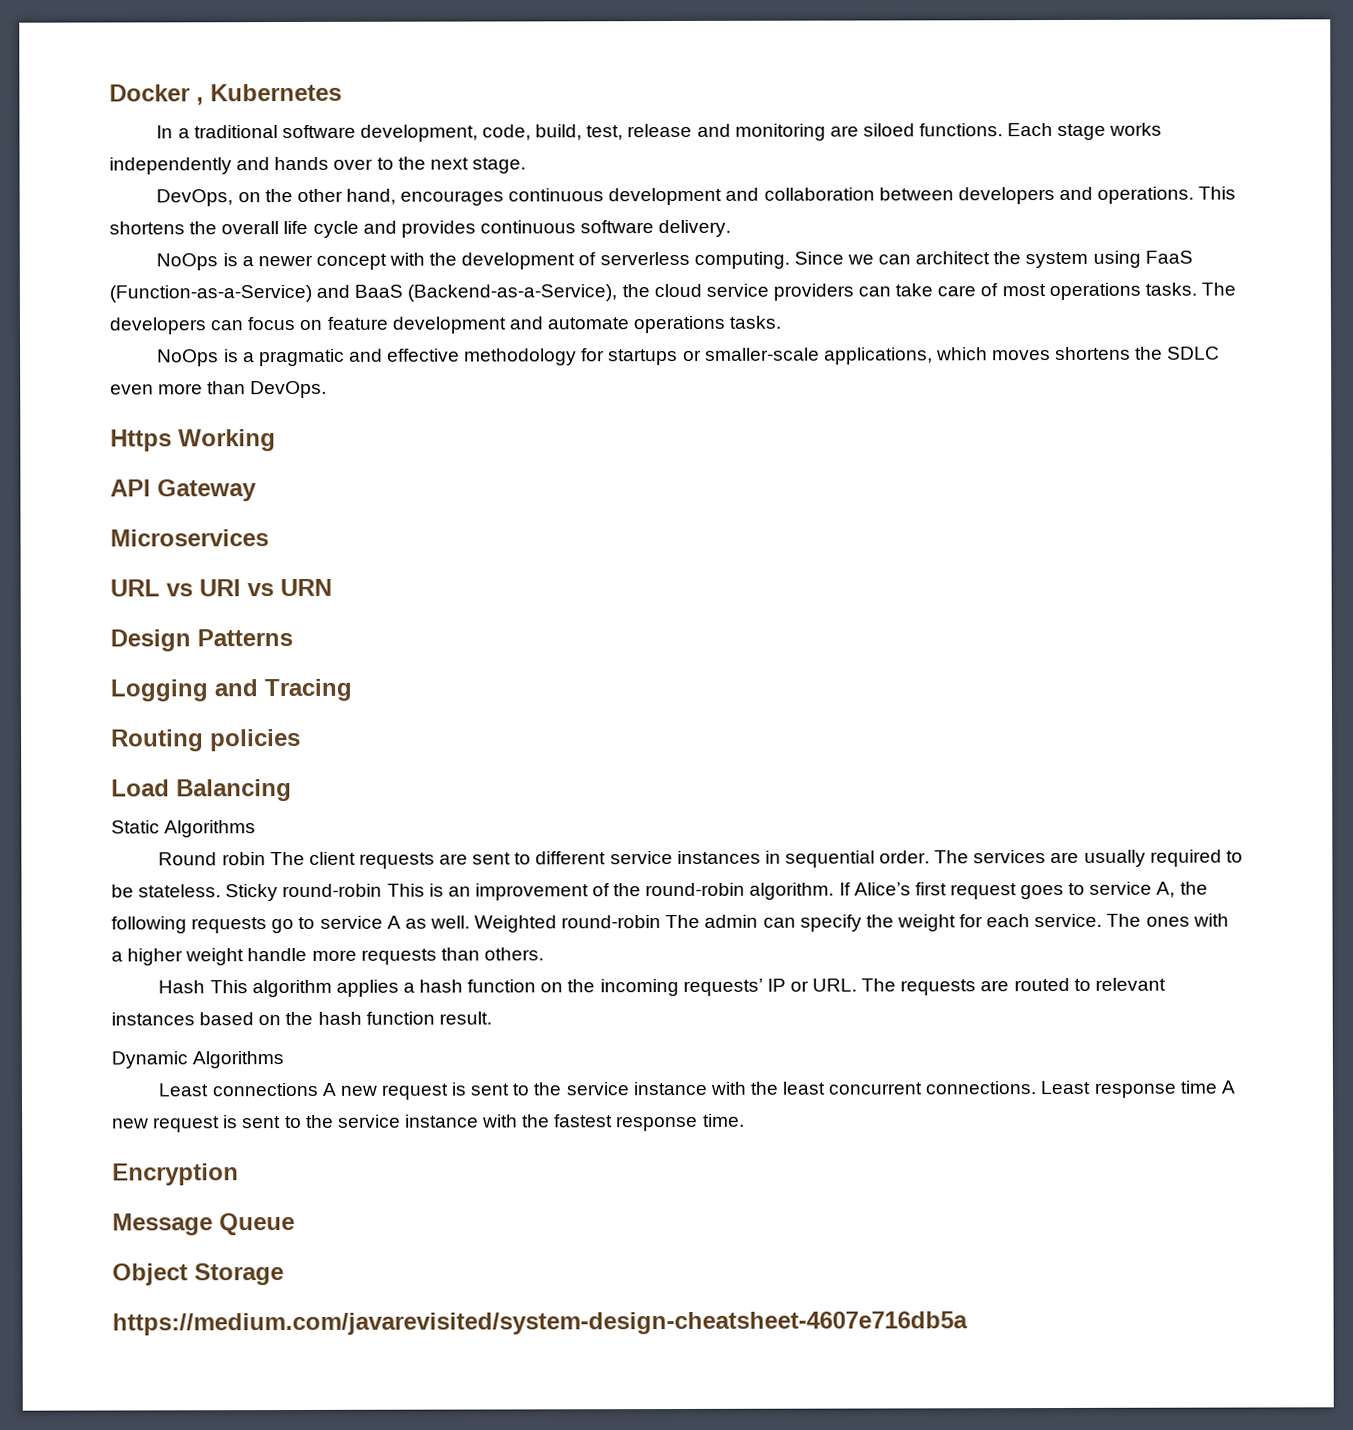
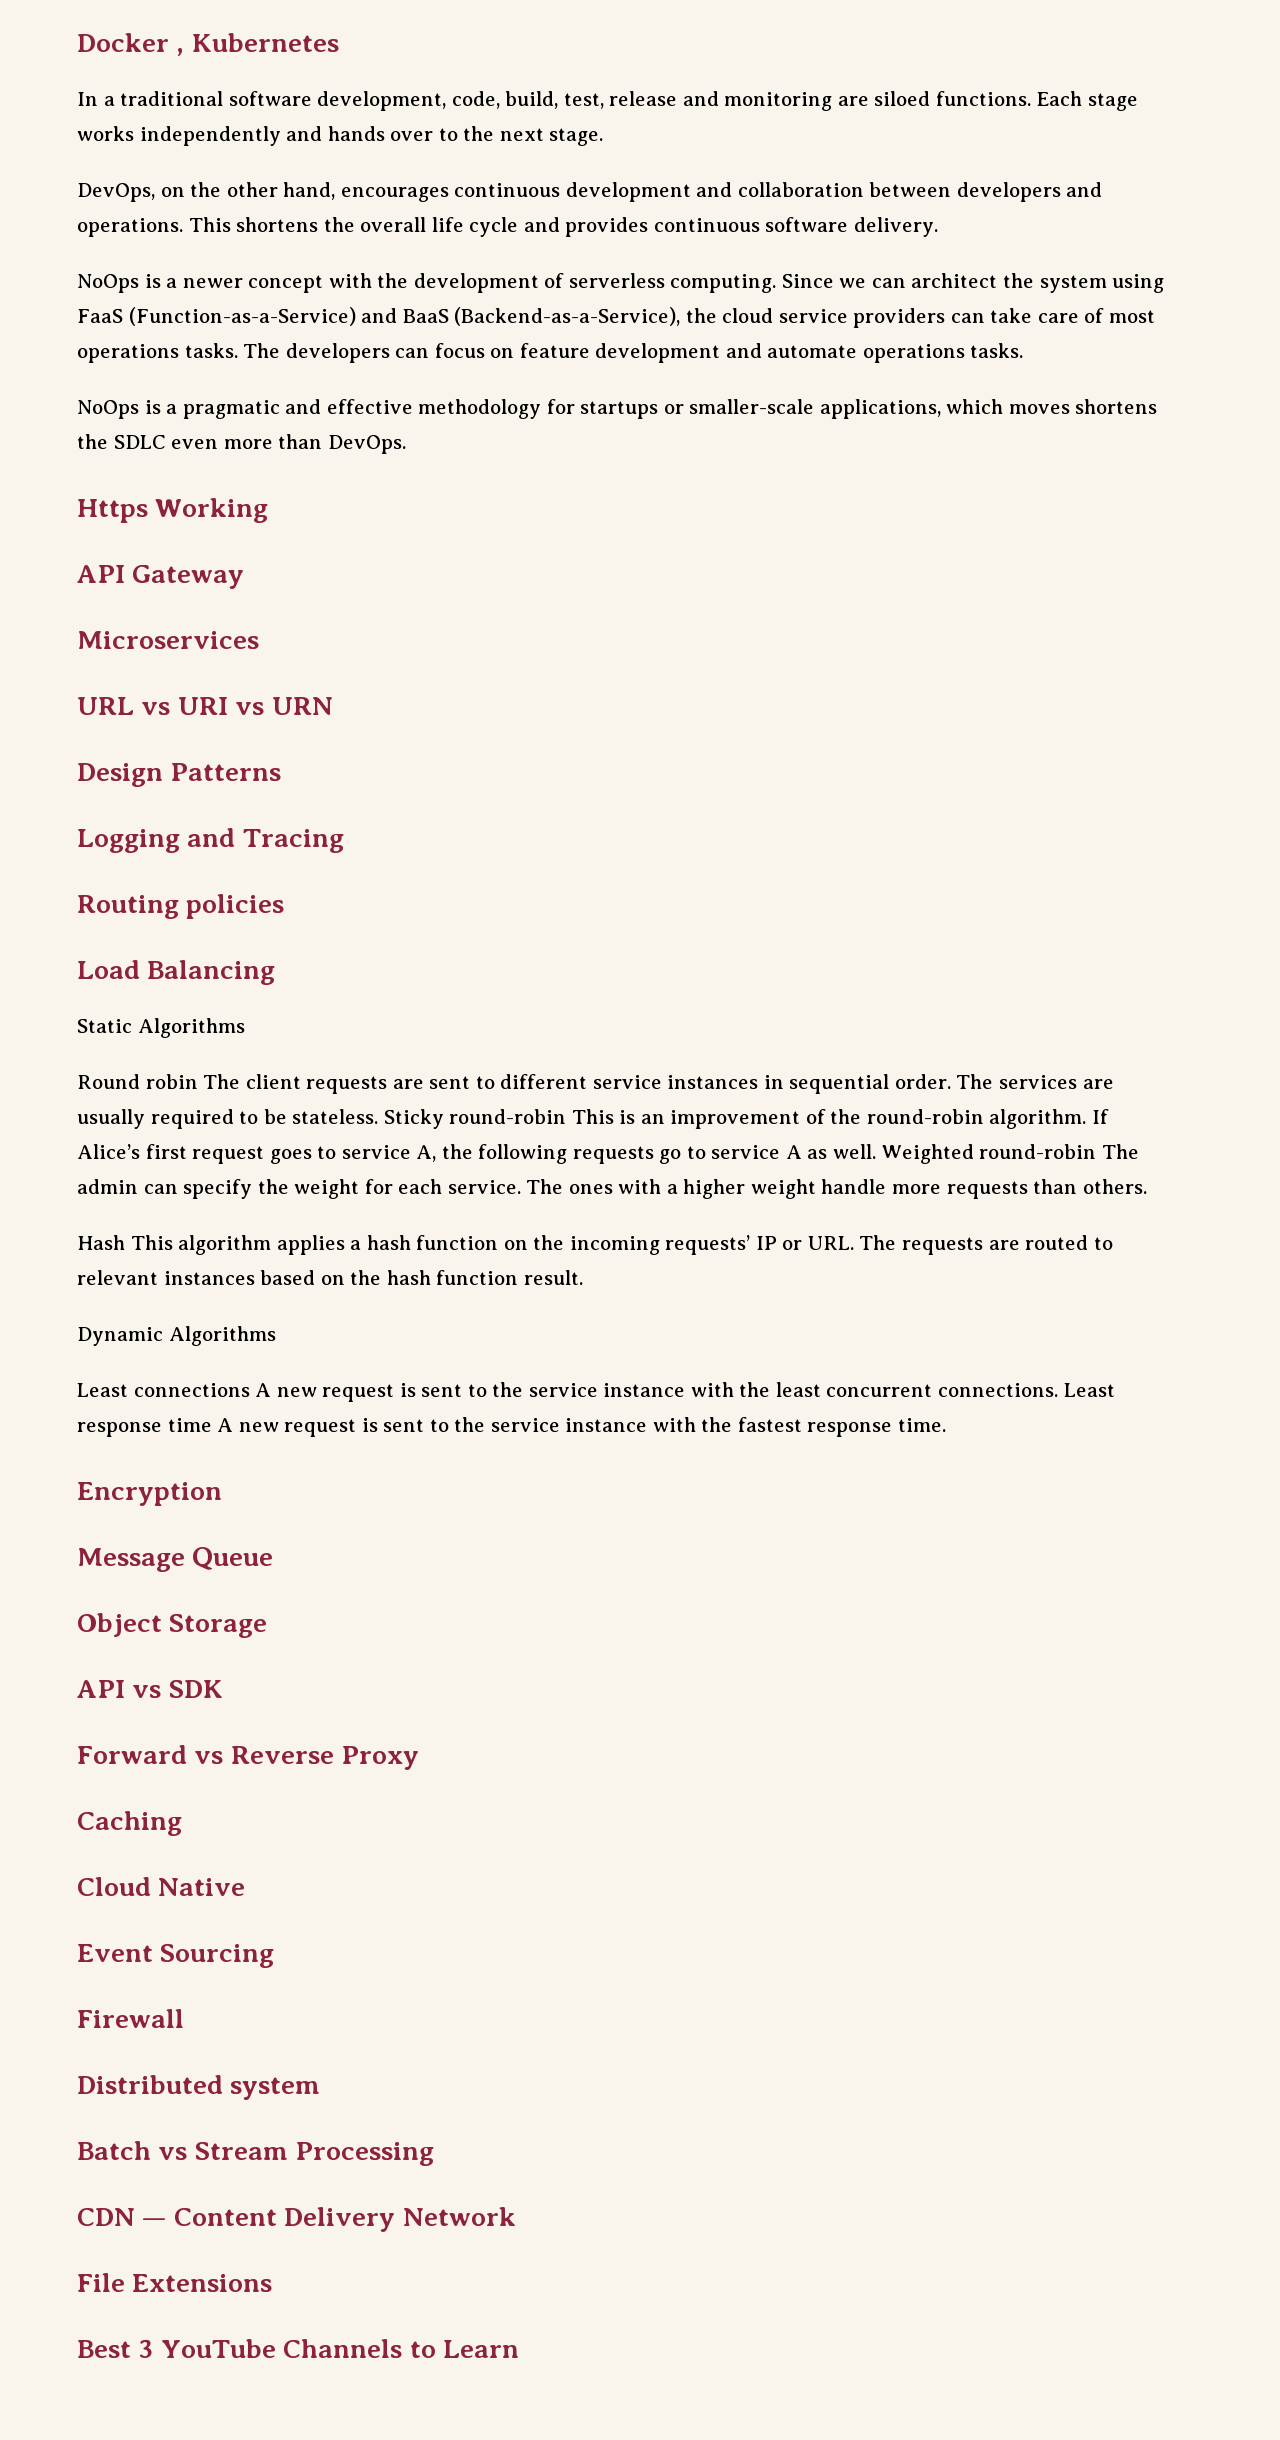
[112,1311,968,1336] https://medium.com/javarevisited/system-design-cheatsheet-4607e716db5a -> [77,1680,223,1698] [77,1745,420,1770] [77,1811,182,1836] [77,1877,246,1896] [77,1944,275,1968] [77,2009,184,2028] [77,2075,321,2100] [77,2141,435,2166] [77,2207,516,2232] [77,2273,273,2292] [77,2339,520,2358] API vs SDK // Forward vs Reverse Proxy // Caching // Cloud Native // Event Sourcing // Firewall // Distributed system // Batch vs Stream Processing // CDN — Content Delivery Network // File Extensions // Best 3 YouTube Channels to Learn

